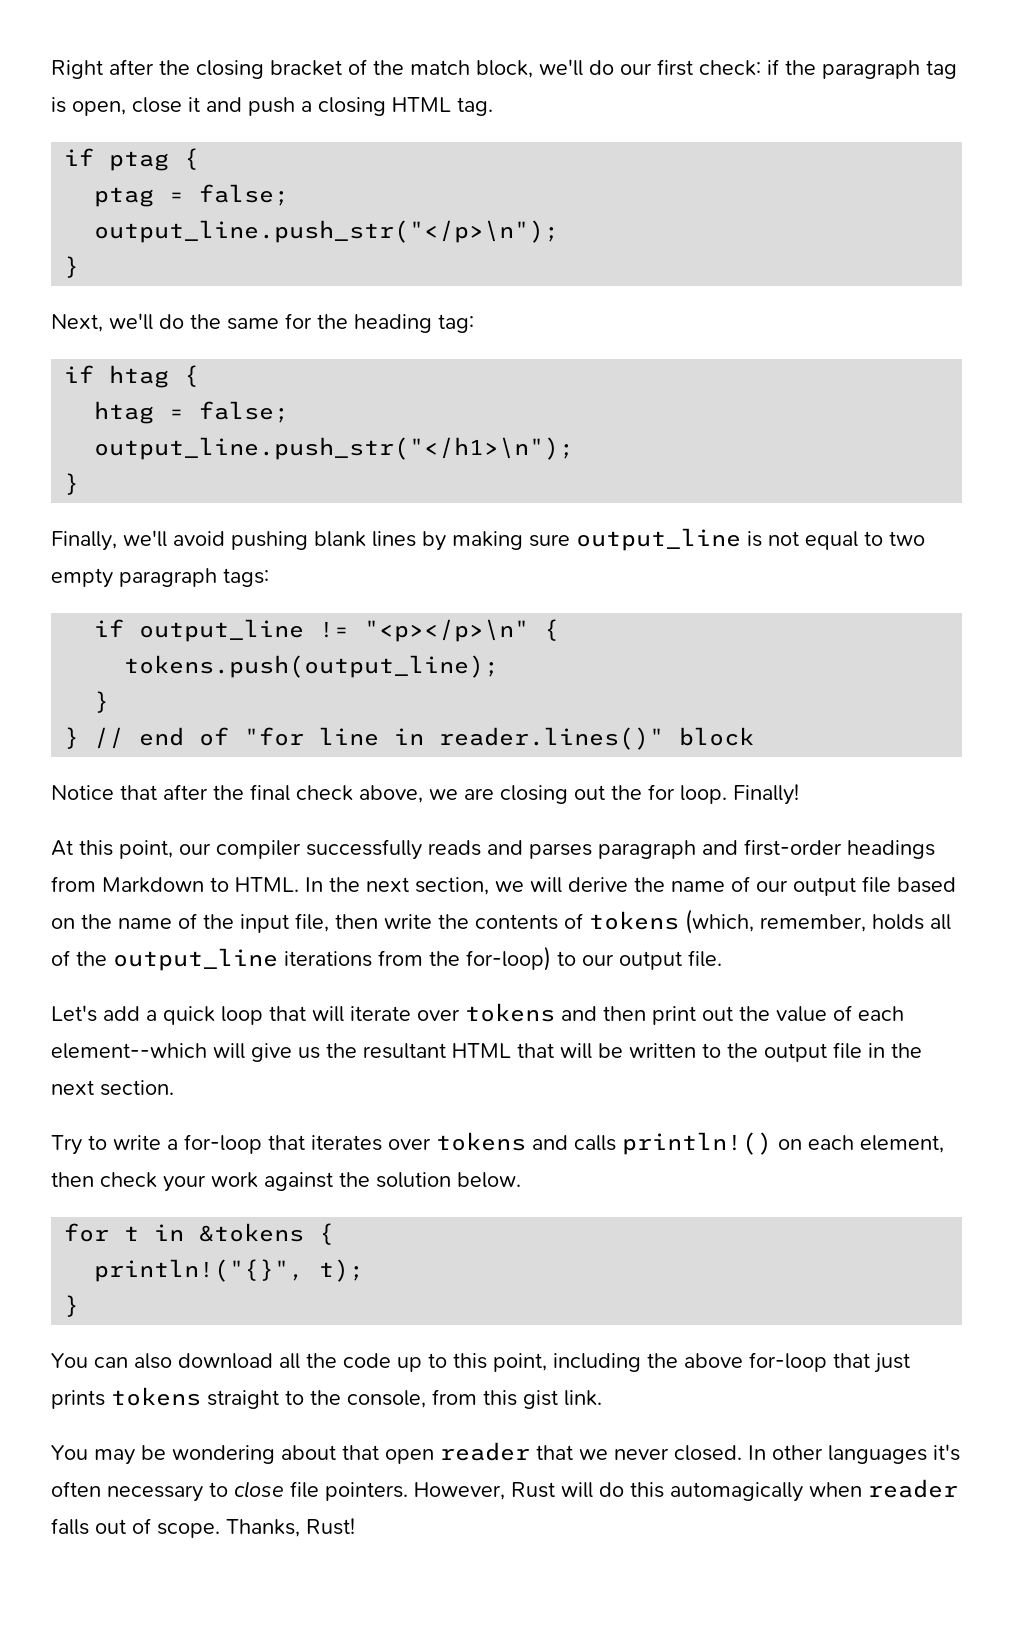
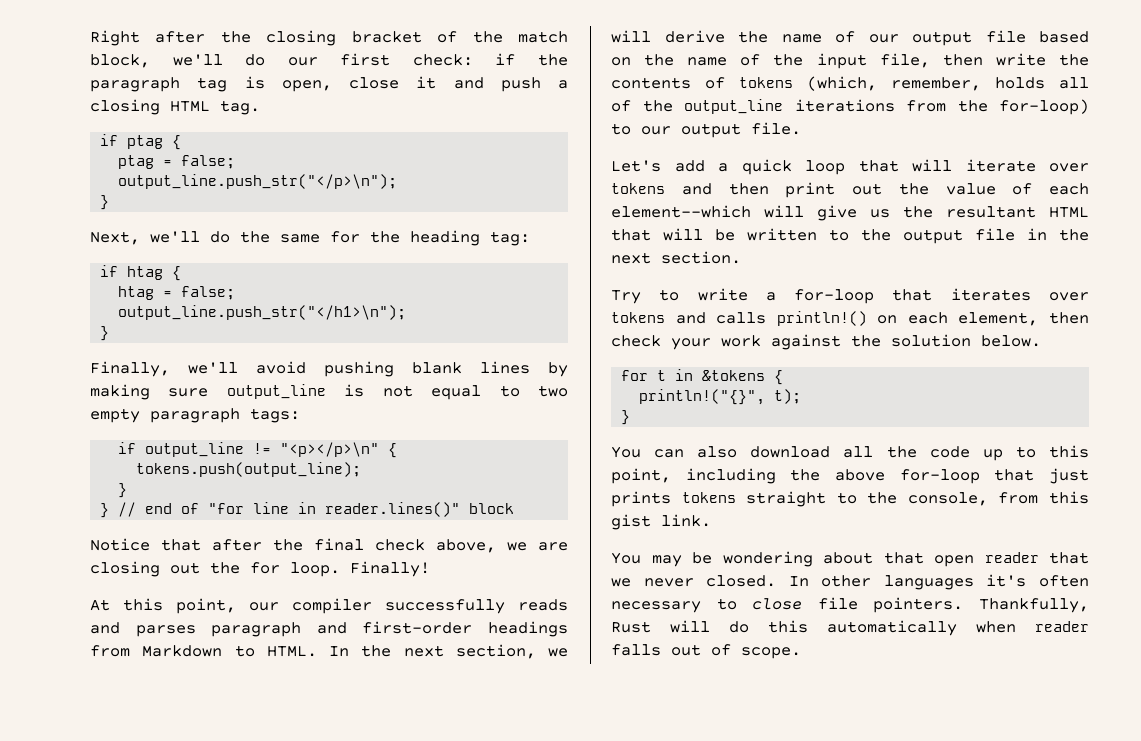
[414,1482,505,1500] However, -> [979,598,1089,613] Thankfully,
[670,1482,803,1502] automagically -> [827,620,957,636] automatically
[226,1518,355,1537] Thanks, Rust! -> (801, 653) none

